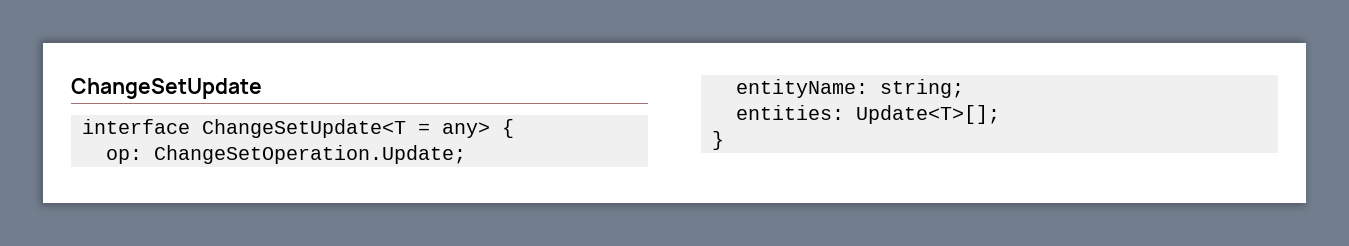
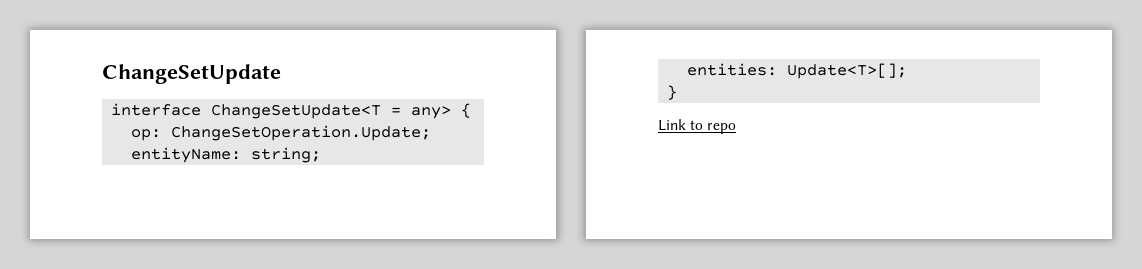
(724, 140) none -> [658,119,737,134] // Link to repo

